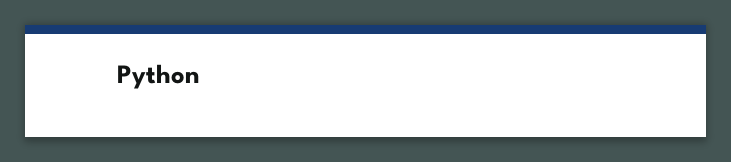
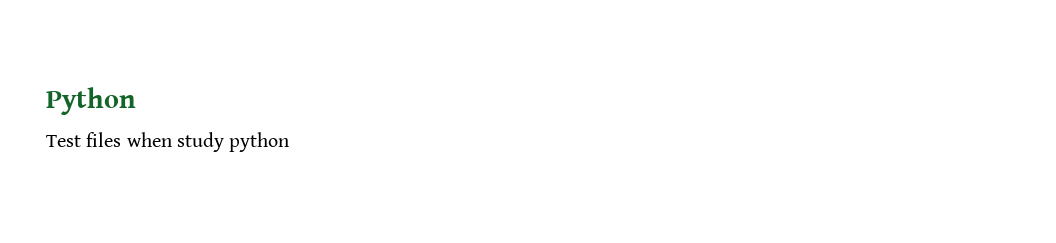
(200, 76) none -> [46,132,290,152] // Test files when study python

